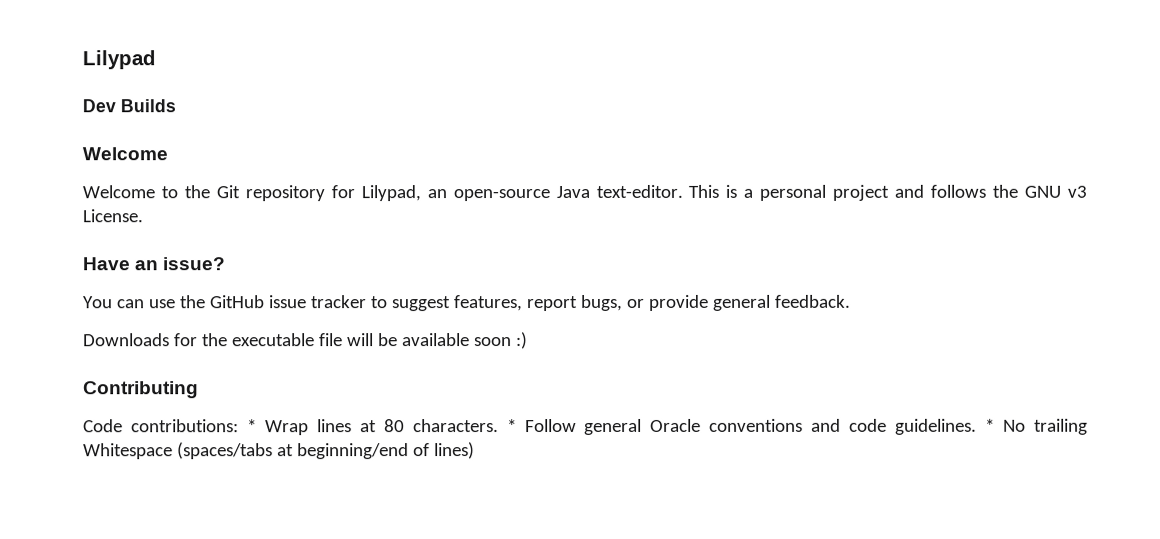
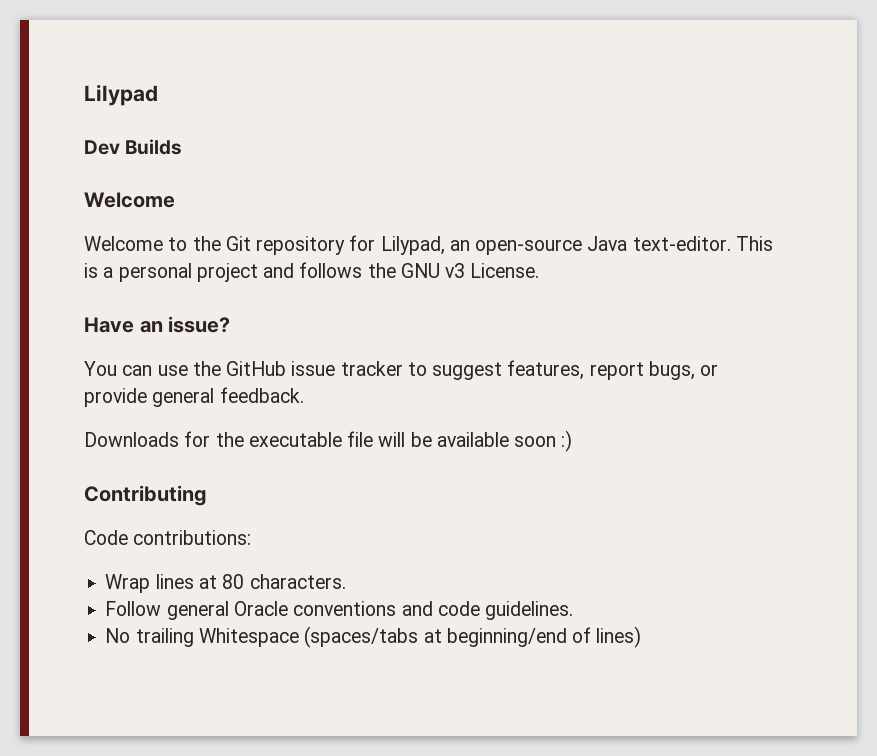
[246,419,257,433] * -> (252, 537) //
[506,419,517,433] * -> (346, 581) //
[985,418,996,432] * -> (574, 610) //

